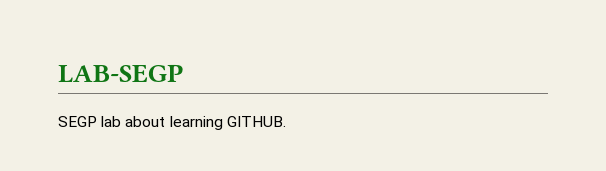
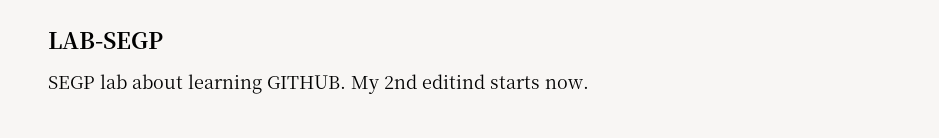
(286, 121) none -> [351,74,589,94] My 2nd editind starts now.

